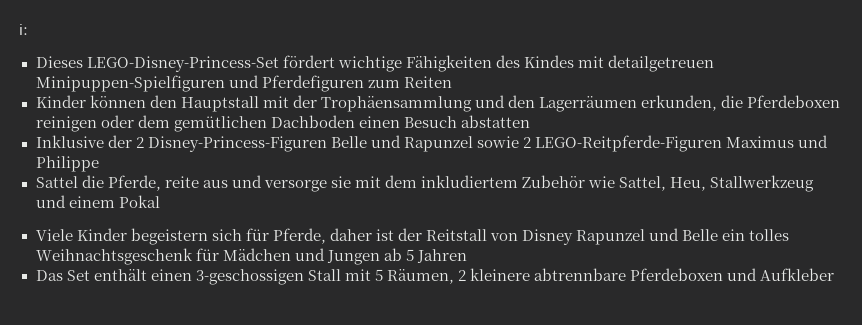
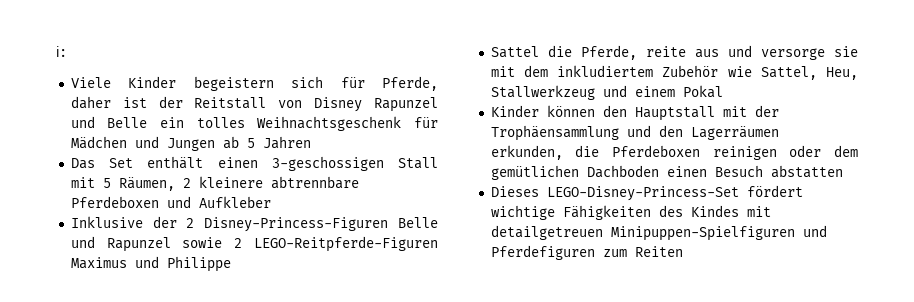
[35,55,714,72] [35,75,452,92] [35,95,841,112] [35,115,530,132] [35,135,829,152] [35,156,99,172] [35,175,815,192] [35,195,160,208] // Dieses LEGO-Disney-Princess-Set fördert wichtige Fähigkeiten des Kindes mit detailgetreuen Minipuppen-Spielfiguren und Pferdefiguren zum Reiten // Kinder können den Hauptstall mit der Trophäensammlung und den Lagerräumen erkunden, die Pferdeboxen reinigen oder dem gemütlichen Dachboden einen Besuch abstatten // Inklusive der 2 Disney-Princess-Figuren Belle und Rapunzel sowie 2 LEGO-Reitpferde-Figuren Maximus und Philippe // Sattel die Pferde, reite aus und versorge sie mit dem inkludiertem Zubehör wie Sattel, Heu, Stallwerkzeug und einem Pokal -> (67, 51) none
(835, 274) none -> [70,216,438,232] [70,236,438,252] [70,256,231,272] [490,45,858,60] [490,65,858,80] [490,85,723,100] [490,105,779,121] [490,125,779,141] [490,145,858,160] [490,165,843,180] [490,185,803,201] [490,205,771,220] [490,225,827,241] [490,245,683,260] // Inklusive der 2 Disney-Princess-Figuren Belle und Rapunzel sowie 2 LEGO-Reitpferde-Figuren Maximus und Philippe // Sattel die Pferde, reite aus und versorge sie mit dem inkludiertem Zubehör wie Sattel, Heu, Stallwerkzeug und einem Pokal // Kinder können den Hauptstall mit der Trophäensammlung und den Lagerräumen erkunden, die Pferdeboxen reinigen oder dem gemütlichen Dachboden einen Besuch abstatten // Dieses LEGO-Disney-Princess-Set fördert wichtige Fähigkeiten des Kindes mit detailgetreuen Minipuppen-Spielfiguren und Pferdefiguren zum Reiten

